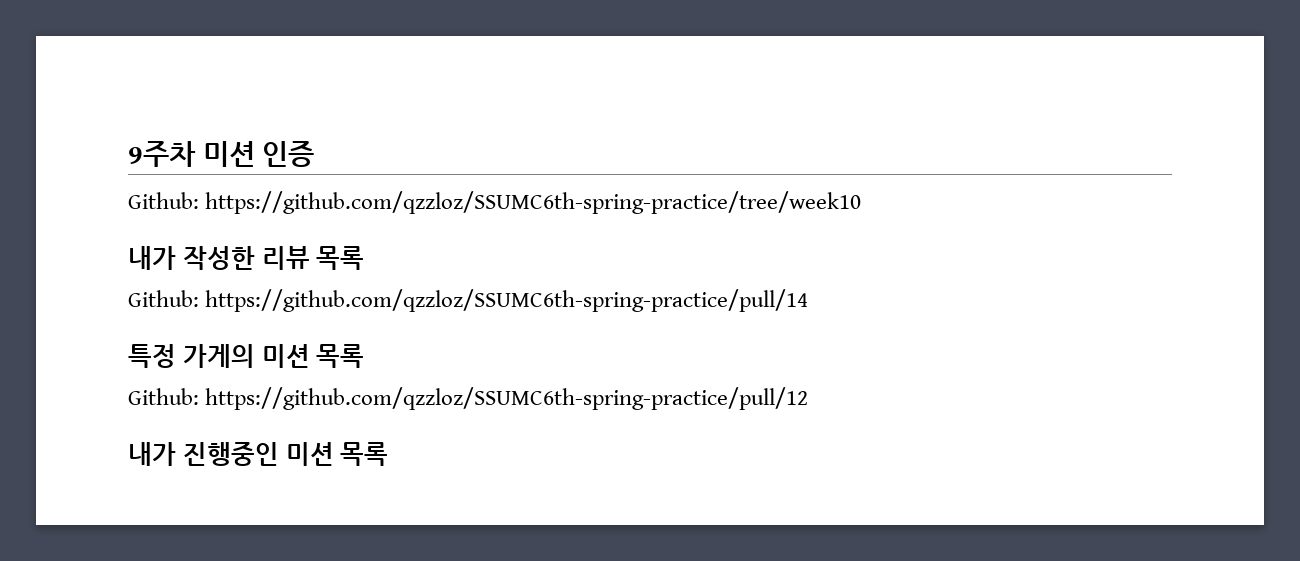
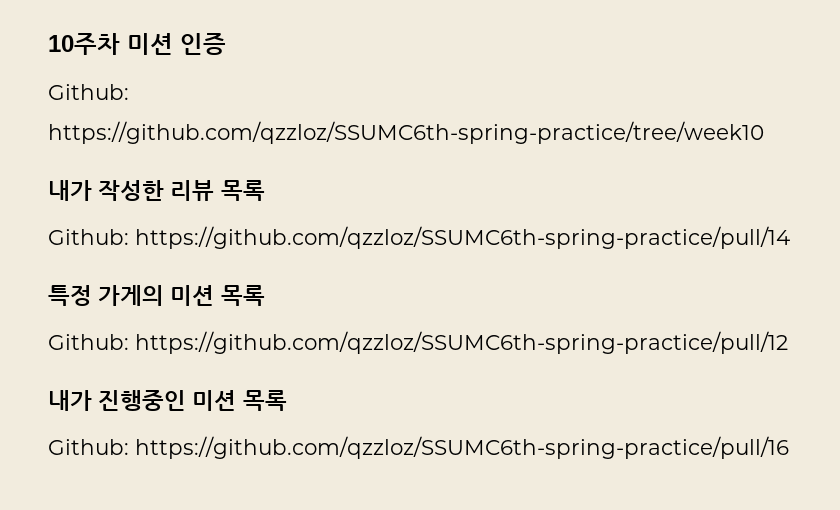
[128,141,196,167] 9주차 -> [48,33,120,55] 10주차
(389, 454) none -> [48,436,789,459] // Github: https://github.com/qzzloz/SSUMC6th-spring-practice/pull/16

